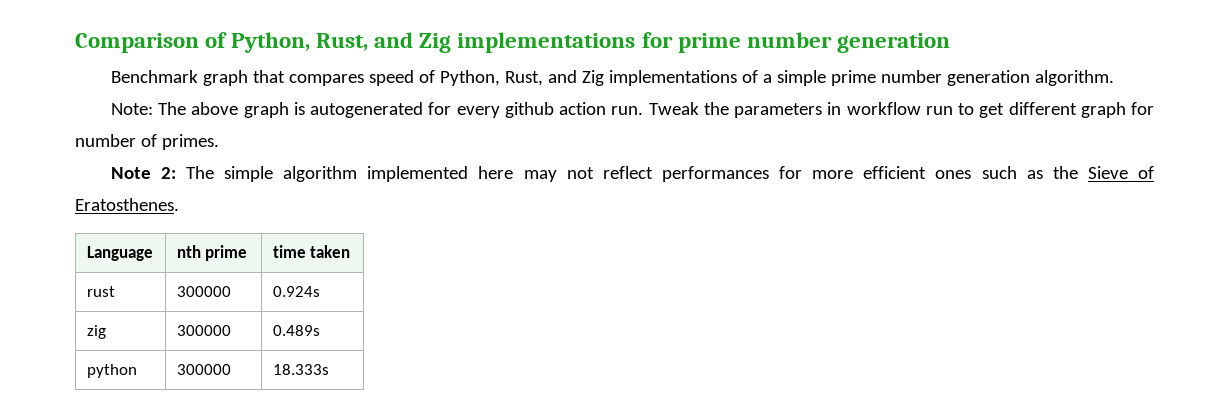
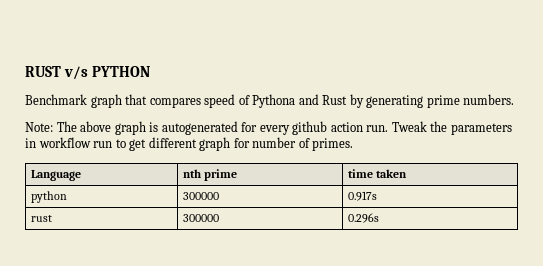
[75,32,950,53] Comparison of Python, Rust, and Zig implementations for prime number generation -> [25,66,151,80] RUST v/s PYTHON
[439,70,1114,86] Python, Rust, and Zig implementations of a simple prime number generation algorithm. -> [252,94,515,108] Pythona and Rust by generating prime numbers.
[110,166,1155,182] [75,198,179,211] // Note 2: The simple algorithm implemented here may not reflect performances for more efficient ones such as the Sieve of Eratosthenes. -> (354, 144) none
(351, 251) none -> [30,191,67,203] [182,192,219,200] [347,191,377,201] // python | 300000 | 0.917s
[272,286,320,297] [86,325,106,339] [176,325,231,336] [272,325,320,336] [86,364,137,378] [176,364,231,375] [272,364,329,375] 0.924s // zig | 300000 | 0.489s // python | 300000 | 18.333s -> [347,213,379,223] 0.296s

